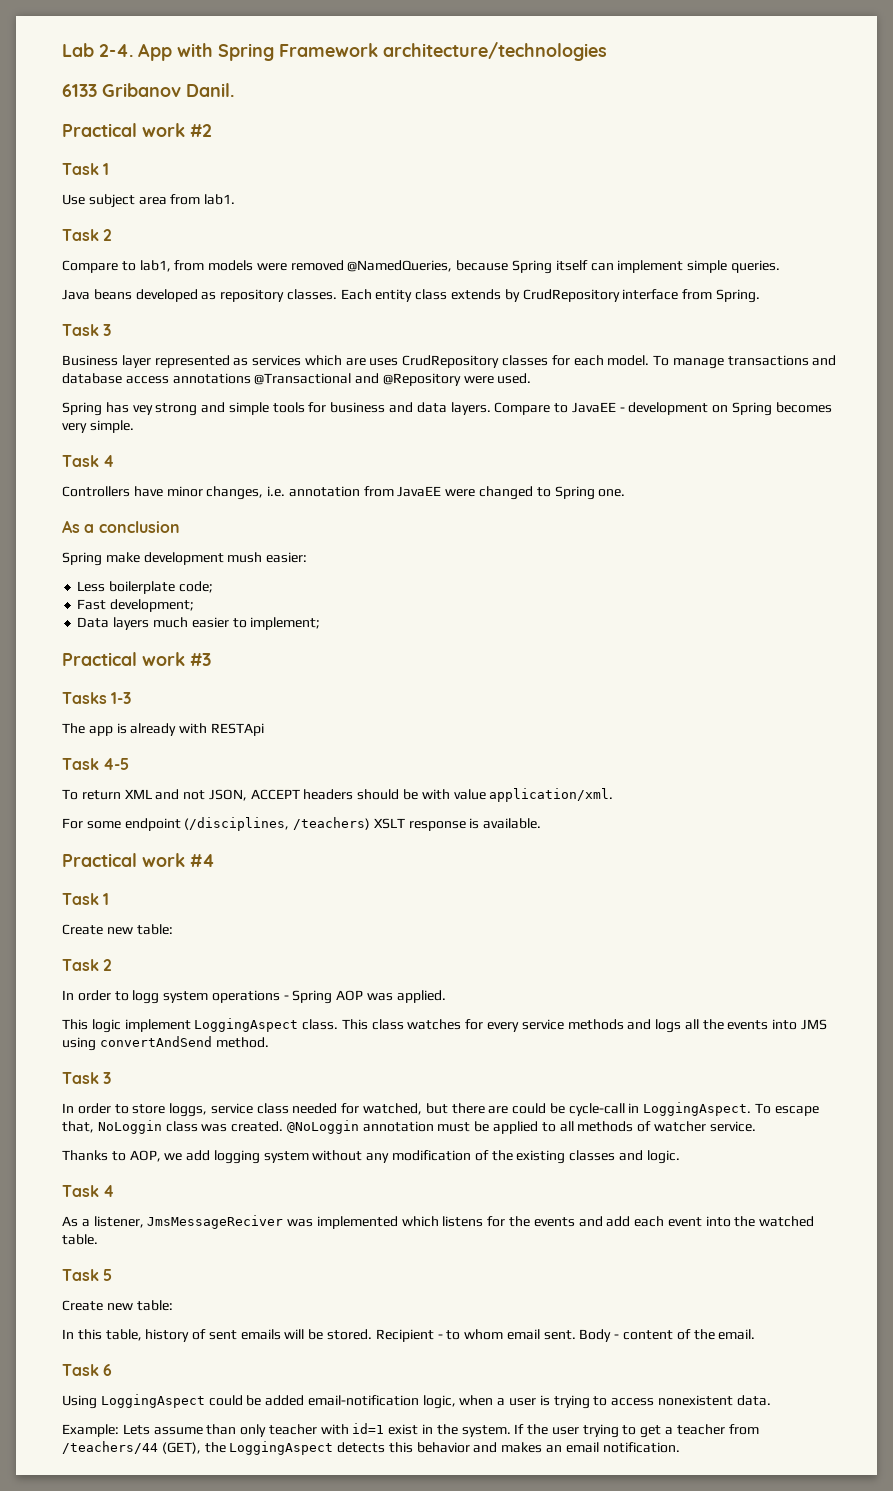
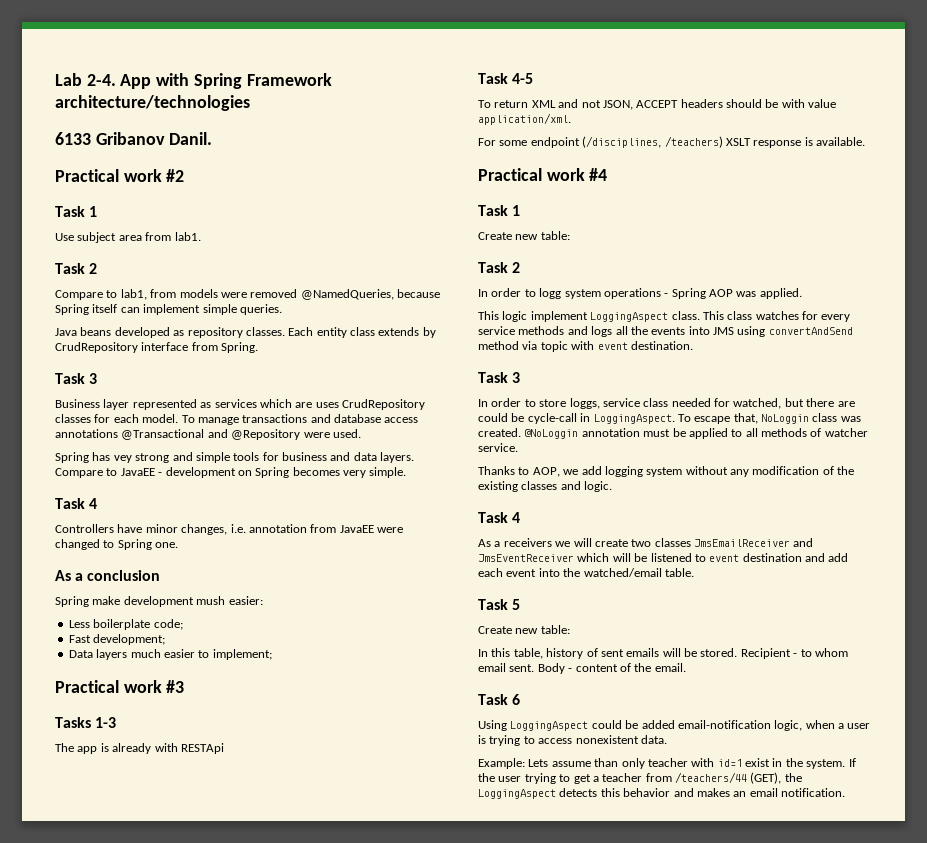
[215,1037,269,1048] method. -> [478,341,693,352] method via topic with event destination.
[93,1215,575,1229] listener, JmsMessageReciver was implemented which listens for the events -> [503,538,814,547] [478,553,802,562] receivers we will create two classes JmsEmailReceiver and JmsEventReceiver which will be listened to event destination
[759,1216,815,1227] watched -> [583,568,662,577] watched/email

